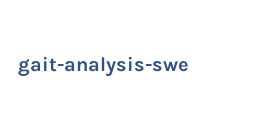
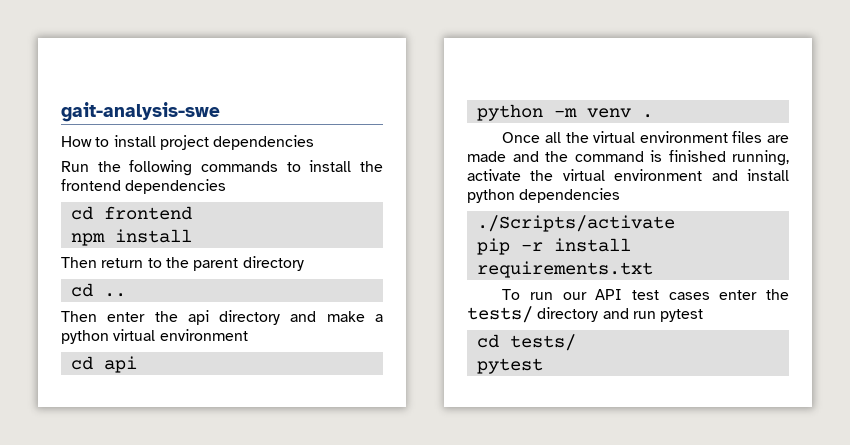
(189, 66) none -> [61,135,315,150] [61,160,384,176] [61,179,227,194] [70,206,192,220] [70,229,192,246] [61,256,304,271] [70,283,126,297] [61,310,383,325] [61,329,248,344] [70,356,137,373] [476,104,653,121] [502,131,789,143] [467,150,789,166] [467,169,789,181] [467,188,621,203] [476,215,675,232] [476,238,631,255] [476,261,653,278] [502,289,789,300] [467,306,704,323] [476,334,576,351] [476,358,543,374] // How to install project dependencies // Run the following commands to install the frontend dependencies // cd frontend // npm install // Then return to the parent directory // cd .. // Then enter the api directory and make a python virtual environment // cd api // python -m venv . // Once all the virtual environment files are made and the command is finished running, activate the virtual environment and install python dependencies // ./Scripts/activate // pip -r install requirements.txt // To run our API test cases enter the tests/ directory and run pytest // cd tests/ // pytest

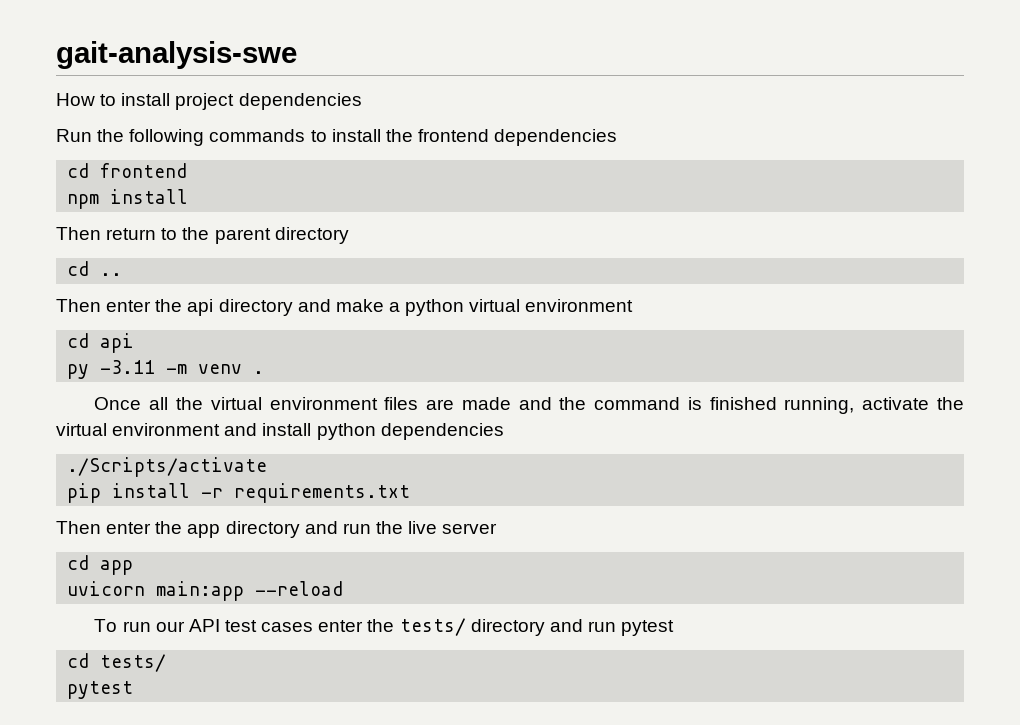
[476,104,543,121] python -> [67,360,156,379] py -3.11
[520,238,631,252] -r install -> [112,483,224,498] install -r
(653, 269) none -> [56,521,498,538] [67,555,134,575] [67,581,344,601] // Then enter the app directory and run the live server // cd app // uvicorn main:app --reload

